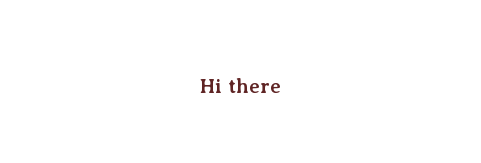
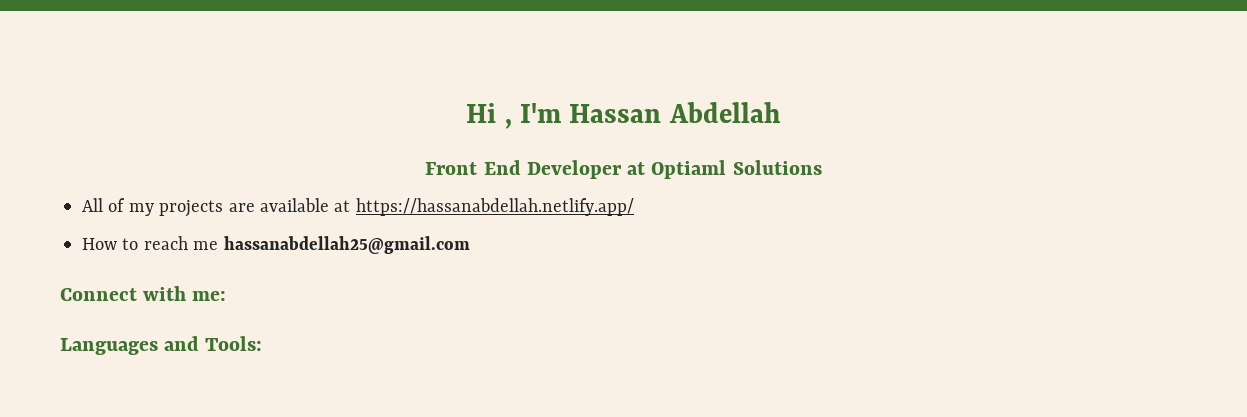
[227,78,281,93] there -> [504,102,781,129] [425,160,822,179] [82,198,634,217] [82,236,470,254] [60,286,227,301] [60,336,263,355] , I'm Hassan Abdellah // Front End Developer at Optiaml Solutions // All of my projects are available at https://hassanabdellah.netlify.app/ // How to reach me hassanabdellah25@gmail.com // Connect with me: // Languages and Tools:

